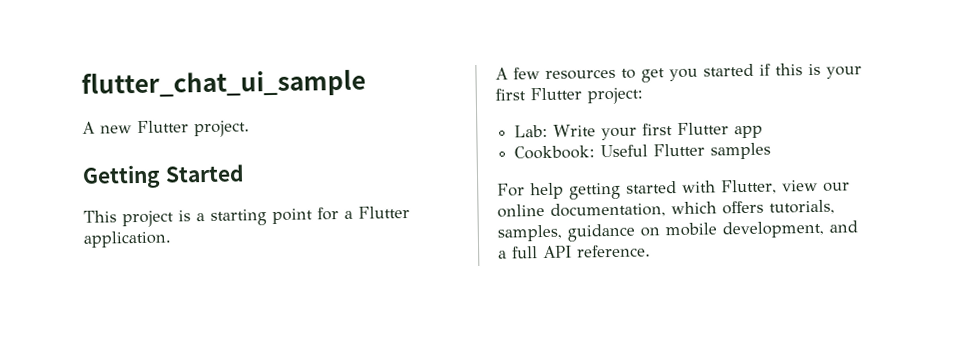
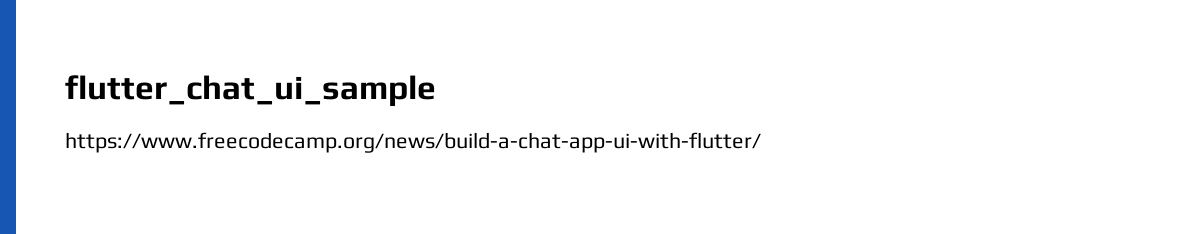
[82,120,250,138] [82,164,245,189] [83,205,410,228] [83,230,172,248] [495,63,862,83] [495,87,643,105] [514,122,764,141] [514,142,772,160] [497,179,850,200] [497,199,835,218] [497,220,858,242] [498,244,651,259] A new Flutter project. // Getting Started // This project is a starting point for a Flutter application. // A few resources to get you started if this is your first Flutter project: // Lab: Write your first Flutter app // Cookbook: Useful Flutter samples // For help getting started with Flutter, view our online documentation, which offers tutorials, samples, guidance on mobile development, and a full API reference. -> [65,132,761,153] https://www.freecodecamp.org/news/build-a-chat-app-ui-with-flutter/

